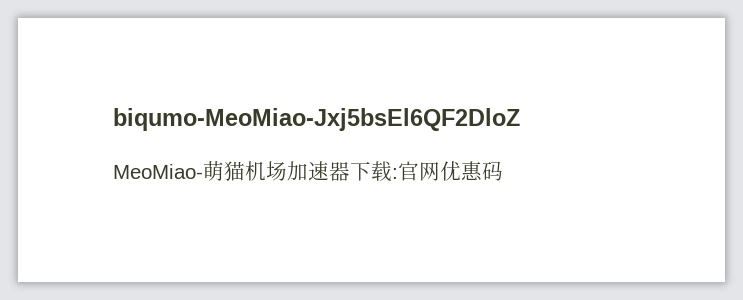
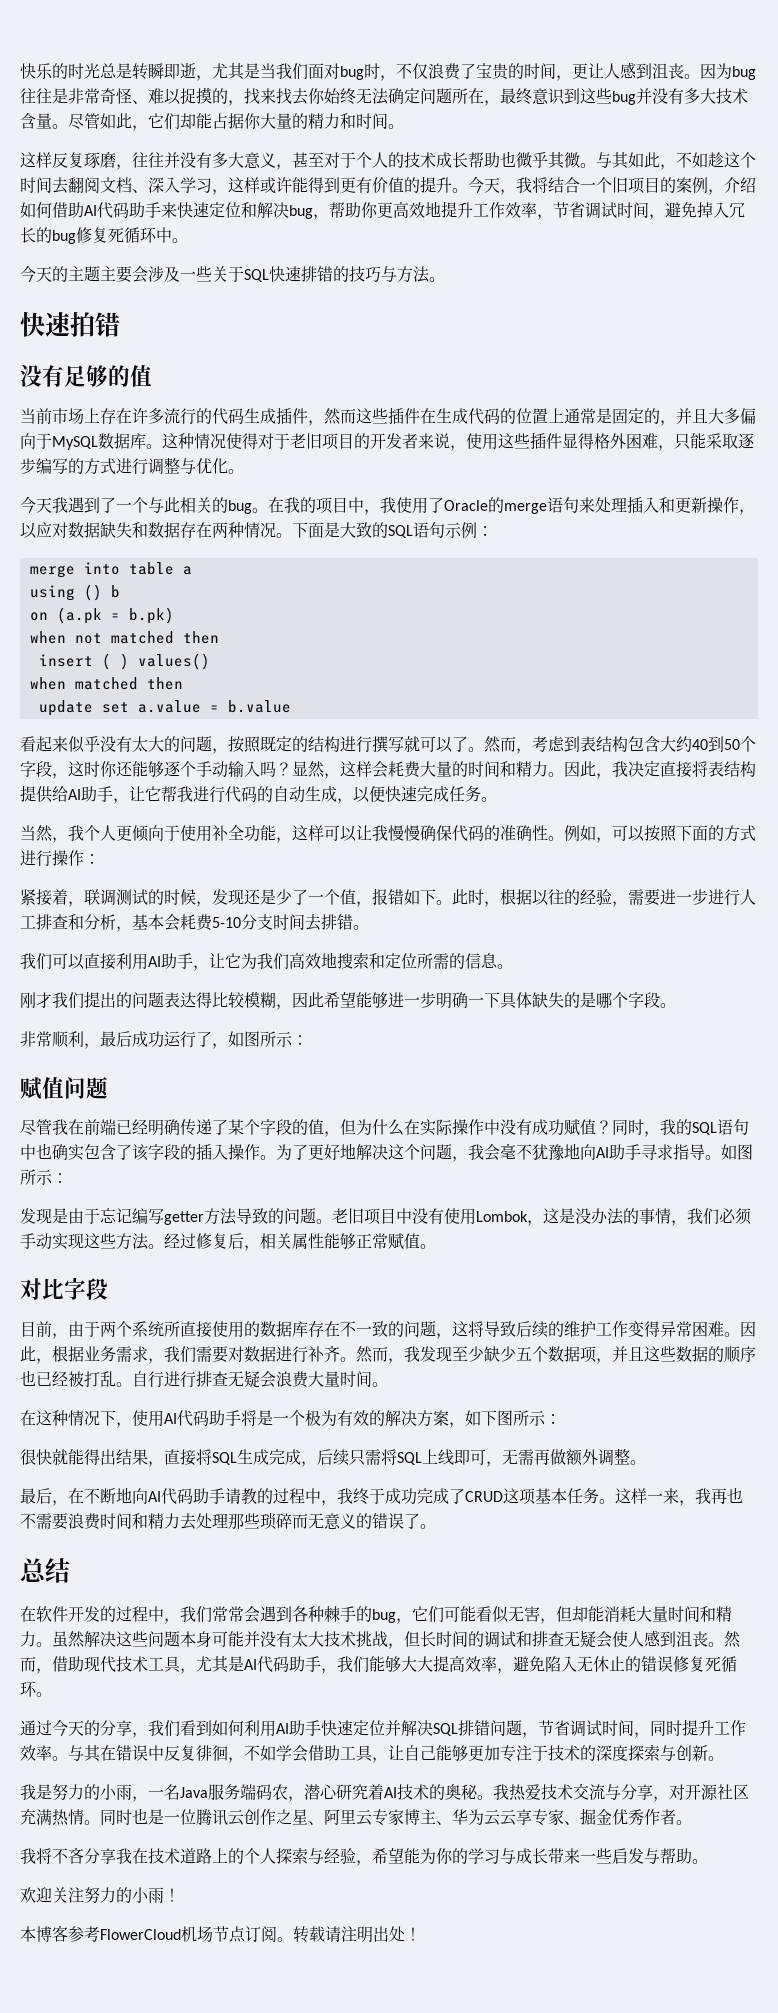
[113,108,520,131] [113,161,503,182] biqumo-MeoMiao-Jxj5bsEl6QF2DloZ // MeoMiao-萌猫机场加速器下载:官网优惠码 -> [20,62,756,81] [20,87,748,106] [20,113,404,131] [20,151,756,170] [20,176,756,195] [20,201,745,220] [20,227,188,244] [20,265,445,283] [20,311,120,337] [20,365,152,387] [20,407,756,426] [20,432,755,451] [20,457,244,475] [20,496,755,515] [20,522,493,539] [29,562,192,578] [29,584,120,601] [29,607,174,624] [29,631,219,644] [38,653,210,670] [29,677,183,690] [38,700,291,716] [20,736,756,754] [20,761,756,779] [20,785,497,804] [20,825,756,843] [20,850,100,867] [20,888,756,907] [20,914,369,932] [20,952,513,971] [20,991,676,1010] [20,1031,308,1049] [20,1076,108,1100] [20,1119,749,1137] [20,1143,753,1162] [20,1169,68,1185] [20,1208,752,1226] [20,1233,436,1251] [20,1278,108,1300] [20,1321,756,1339] [20,1345,756,1364] [20,1370,388,1388] [20,1410,561,1428] [20,1448,646,1467] [20,1487,743,1506] [20,1512,436,1530] [20,1558,70,1583] [20,1606,732,1624] [20,1630,741,1649] [20,1655,737,1674] [20,1681,52,1697] [20,1719,746,1738] [20,1744,724,1763] [20,1783,749,1802] [20,1808,692,1826] [20,1847,708,1866] [20,1887,180,1904] [20,1925,421,1943] 快乐的时光总是转瞬即逝，尤其是当我们面对bug时，不仅浪费了宝贵的时间，更让人感到沮丧。因为bug往往是非常奇怪、难以捉摸的，找来找去你始终无法确定问题所在，最终意识到这些bug并没有多大技术含量。尽管如此，它们却能占据你大量的精力和时间。 // 这样反复琢磨，往往并没有多大意义，甚至对于个人的技术成长帮助也微乎其微。与其如此，不如趁这个时间去翻阅文档、深入学习，这样或许能得到更有价值的提升。今天，我将结合一个旧项目的案例，介绍如何借助AI代码助手来快速定位和解决bug，帮助你更高效地提升工作效率，节省调试时间，避免掉入冗长的bug修复死循环中。 // 今天的主题主要会涉及一些关于SQL快速排错的技巧与方法。 // 快速拍错 // 没有足够的值 // 当前市场上存在许多流行的代码生成插件，然而这些插件在生成代码的位置上通常是固定的，并且大多偏向于MySQL数据库。这种情况使得对于老旧项目的开发者来说，使用这些插件显得格外困难，只能采取逐步编写的方式进行调整与优化。 // 今天我遇到了一个与此相关的bug。在我的项目中，我使用了Oracle的merge语句来处理插入和更新操作，以应对数据缺失和数据存在两种情况。下面是大致的SQL语句示例： // merge into table a // using () b // on (a.pk = b.pk) // when not matched then // insert ( ) values() // when matched then // update set a.value = b.value // 看起来似乎没有太大的问题，按照既定的结构进行撰写就可以了。然而，考虑到表结构包含大约40到50个字段，这时你还能够逐个手动输入吗？显然，这样会耗费大量的时间和精力。因此，我决定直接将表结构提供给AI助手，让它帮我进行代码的自动生成，以便快速完成任务。 // 当然，我个人更倾向于使用补全功能，这样可以让我慢慢确保代码的准确性。例如，可以按照下面的方式进行操作： // 紧接着，联调测试的时候，发现还是少了一个值，报错如下。此时，根据以往的经验，需要进一步进行人工排查和分析，基本会耗费5-10分支时间去排错。 // 我们可以直接利用AI助手，让它为我们高效地搜索和定位所需的信息。 // 刚才我们提出的问题表达得比较模糊，因此希望能够进一步明确一下具体缺失的是哪个字段。 // 非常顺利，最后成功运行了，如图所示： // 赋值问题 // 尽管我在前端已经明确传递了某个字段的值，但为什么在实际操作中没有成功赋值？同时，我的SQL语句中也确实包含了该字段的插入操作。为了更好地解决这个问题，我会毫不犹豫地向AI助手寻求指导。如图所示： // 发现是由于忘记编写getter方法导致的问题。老旧项目中没有使用Lombok，这是没办法的事情，我们必须手动实现这些方法。经过修复后，相关属性能够正常赋值。 // 对比字段 // 目前，由于两个系统所直接使用的数据库存在不一致的问题，这将导致后续的维护工作变得异常困难。因此，根据业务需求，我们需要对数据进行补齐。然而，我发现至少缺少五个数据项，并且这些数据的顺序也已经被打乱。自行进行排查无疑会浪费大量时间。 // 在这种情况下，使用AI代码助手将是一个极为有效的解决方案，如下图所示： // 很快就能得出结果，直接将SQL生成完成，后续只需将SQL上线即可，无需再做额外调整。 // 最后，在不断地向AI代码助手请教的过程中，我终于成功完成了CRUD这项基本任务。这样一来，我再也不需要浪费时间和精力去处理那些琐碎而无意义的错误了。 // 总结 // 在软件开发的过程中，我们常常会遇到各种棘手的bug，它们可能看似无害，但却能消耗大量时间和精力。虽然解决这些问题本身可能并没有太大技术挑战，但长时间的调试和排查无疑会使人感到沮丧。然而，借助现代技术工具，尤其是AI代码助手，我们能够大大提高效率，避免陷入无休止的错误修复死循环。 // 通过今天的分享，我们看到如何利用AI助手快速定位并解决SQL排错问题，节省调试时间，同时提升工作效率。与其在错误中反复徘徊，不如学会借助工具，让自己能够更加专注于技术的深度探索与创新。 // 我是努力的小雨，一名Java服务端码农，潜心研究着AI技术的奥秘。我热爱技术交流与分享，对开源社区充满热情。同时也是一位腾讯云创作之星、阿里云专家博主、华为云云享专家、掘金优秀作者。 // 我将不吝分享我在技术道路上的个人探索与经验，希望能为你的学习与成长带来一些启发与帮助。 // 欢迎关注努力的小雨！ // 本博客参考FlowerCloud机场节点订阅。转载请注明出处！

